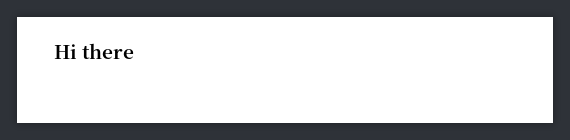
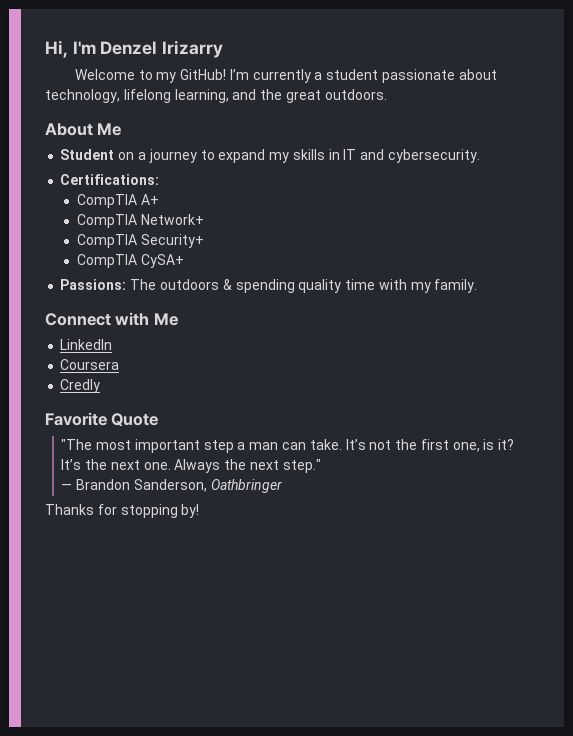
[54,43,135,59] Hi there -> [45,40,224,58] [74,69,497,83] [45,89,387,103] [45,123,122,136] [60,149,480,163] [60,174,160,185] [76,194,159,208] [76,214,204,228] [76,234,204,248] [76,254,184,268] [60,279,478,293] [45,312,178,326] [60,339,113,350] [60,359,120,370] [60,379,101,393] [45,412,159,426] [61,439,515,453] [61,459,321,473] [61,479,282,493] [45,504,200,518] Hi, I'm Denzel Irizarry // Welcome to my GitHub! I’m currently a student passionate about technology, lifelong learning, and the great outdoors. // About Me // Student on a journey to expand my skills in IT and cybersecurity. // Certifications: // CompTIA A+ // CompTIA Network+ // CompTIA Security+ // CompTIA CySA+ // Passions: The outdoors & spending quality time with my family. // Connect with Me // LinkedIn // Coursera // Credly // Favorite Quote // "The most important step a man can take. It’s not the first one, is it? It’s the next one. Always the next step." // — Brandon Sanderson, Oathbringer // Thanks for stopping by!

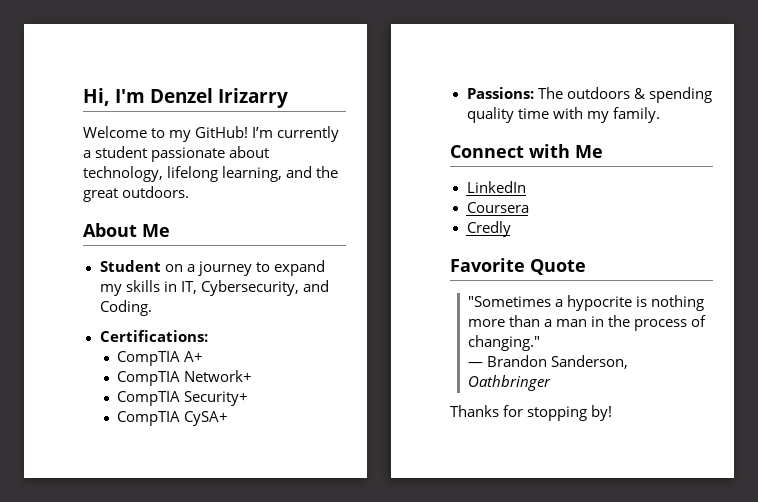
[343,149,480,163] IT and cybersecurity. -> [180,280,329,296] [99,300,152,316] IT, Cybersecurity, and Coding.
[61,439,515,453] [61,459,321,473] "The most important step a man can take. It’s not the first one, is it? It’s the next one. Always the next step." -> [467,295,705,311] [467,315,707,331] [467,335,540,351] "Sometimes a hypocrite is nothing more than a man in the process of changing."

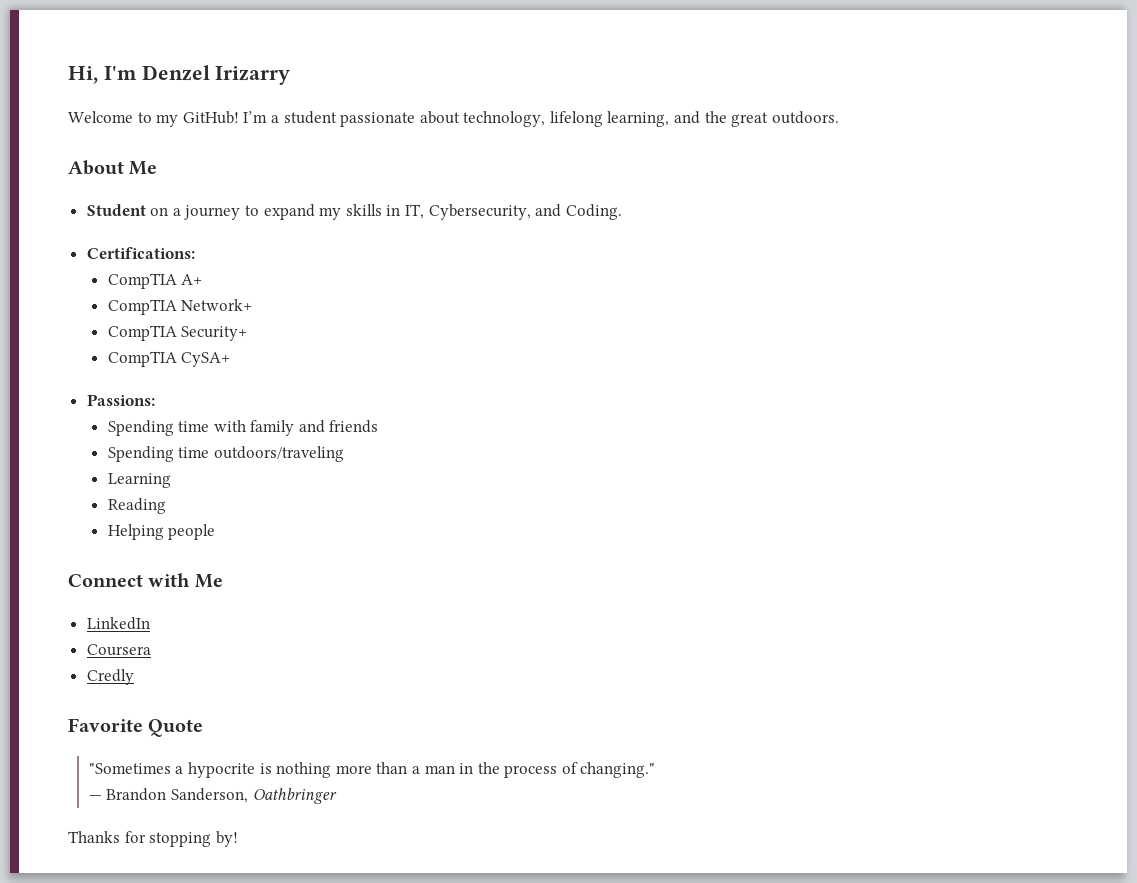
[277,126,340,142] currently -> (268, 117) none
[537,87,712,103] [466,107,660,123] The outdoors & spending quality time with my family. -> [107,420,379,436] [107,446,344,462] [107,473,171,488] [107,498,166,514] [107,524,216,540] // Spending time with family and friends // Spending time outdoors/traveling // Learning // Reading // Helping people

